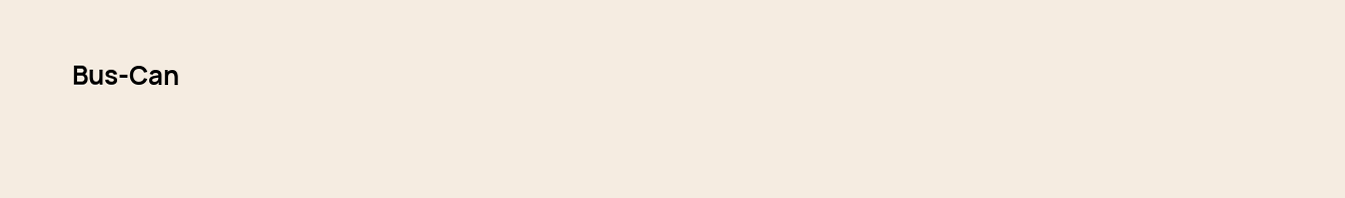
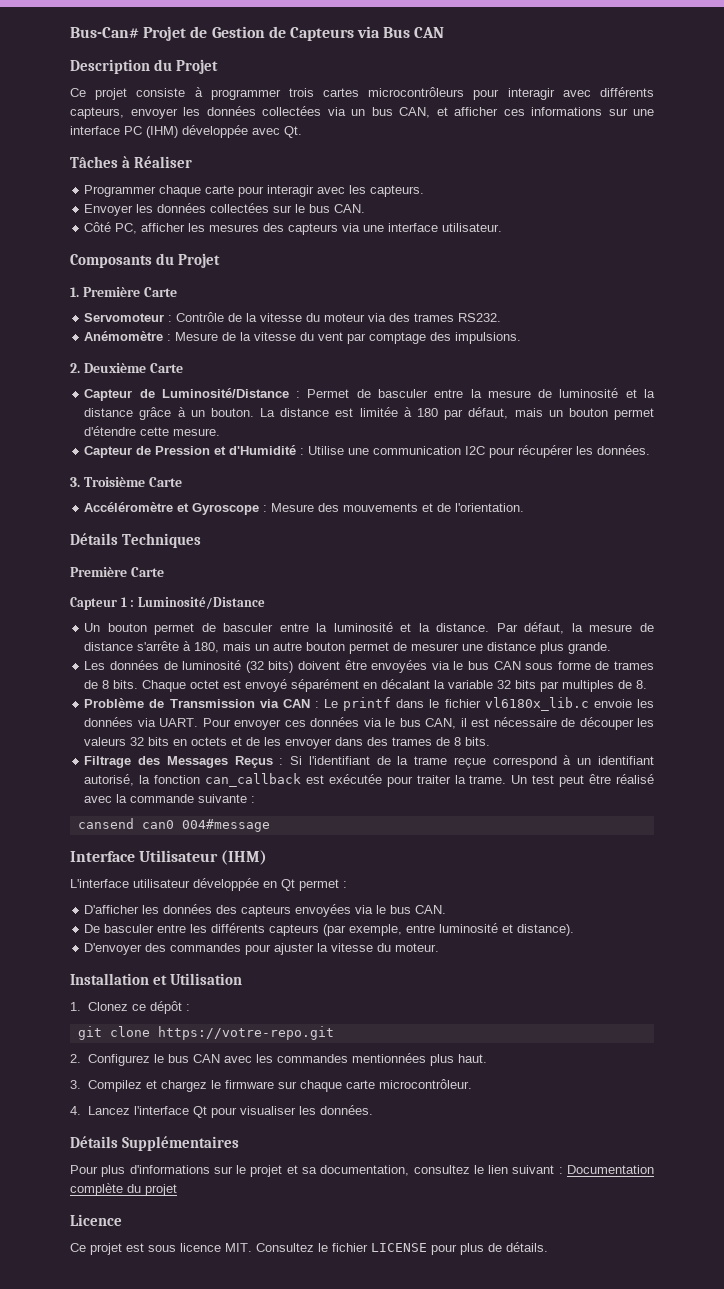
[72,65,180,86] Bus-Can -> [70,26,445,41] [70,59,218,74] [70,87,654,100] [70,106,654,119] [70,125,302,138] [70,156,192,168] [84,185,425,197] [84,203,366,216] [84,222,503,235] [70,253,220,268] [70,287,177,297] [84,312,502,322] [84,331,522,344] [70,363,183,373] [84,388,655,401] [84,407,654,420] [84,426,221,436] [84,445,651,458] [70,477,182,487] [84,502,525,515] [70,533,201,548] [70,567,164,577] [70,597,265,610] [84,622,654,635] [84,641,612,654] [84,660,654,673] [84,679,648,692] [84,697,655,711] [84,717,654,730] [84,737,491,749] [84,755,655,768] [84,773,654,787] [84,794,256,803] [77,818,270,832] [70,850,268,865] [70,878,347,891] [84,904,447,917] [84,923,575,936] [84,943,440,955] [70,973,242,985] [70,1001,190,1014] [77,1026,334,1040] [70,1053,487,1066] [70,1079,472,1092] [70,1105,373,1118] [70,1136,239,1151] [70,1165,654,1177] [70,1183,177,1196] [70,1214,122,1226] [70,1242,548,1255] Bus-Can# Projet de Gestion de Capteurs via Bus CAN // Description du Projet // Ce projet consiste à programmer trois cartes microcontrôleurs pour interagir avec différents capteurs, envoyer les données collectées via un bus CAN, et afficher ces informations sur une interface PC (IHM) développée avec Qt. // Tâches à Réaliser // Programmer chaque carte pour interagir avec les capteurs. // Envoyer les données collectées sur le bus CAN. // Côté PC, afficher les mesures des capteurs via une interface utilisateur. // Composants du Projet // 1. Première Carte // Servomoteur : Contrôle de la vitesse du moteur via des trames RS232. // Anémomètre : Mesure de la vitesse du vent par comptage des impulsions. // 2. Deuxième Carte // Capteur de Luminosité/Distance : Permet de basculer entre la mesure de luminosité et la distance grâce à un bouton. La distance est limitée à 180 par défaut, mais un bouton permet d'étendre cette mesure. // Capteur de Pression et d'Humidité : Utilise une communication I2C pour récupérer les données. // 3. Troisième Carte // Accéléromètre et Gyroscope : Mesure des mouvements et de l'orientation. // Détails Techniques // Première Carte // Capteur 1 : Luminosité/Distance // Un bouton permet de basculer entre la luminosité et la distance. Par défaut, la mesure de distance s'arrête à 180, mais un autre bouton permet de mesurer une distance plus grande. // Les données de luminosité (32 bits) doivent être envoyées via le bus CAN sous forme de trames de 8 bits. Chaque octet est envoyé séparément en décalant la variable 32 bits par multiples de 8. // Problème de Transmission via CAN : Le printf dans le fichier vl6180x_lib.c envoie les données via UART. Pour envoyer ces données via le bus CAN, il est nécessaire de découper les valeurs 32 bits en octets et de les envoyer dans des trames de 8 bits. // Filtrage des Messages Reçus : Si l'identifiant de la trame reçue correspond à un identifiant autorisé, la fonction can_callback est exécutée pour traiter la trame. Un test peut être réalisé avec la commande suivante : // cansend can0 004#message // Interface Utilisateur (IHM) // L'interface utilisateur développée en Qt permet : // D'afficher les données des capteurs envoyées via le bus CAN. // De basculer entre les différents capteurs (par exemple, entre luminosité et distance). // D'envoyer des commandes pour ajuster la vitesse du moteur. // Installation et Utilisation // 1. Clonez ce dépôt : // git clone https://votre-repo.git // 2. Configurez le bus CAN avec les commandes mentionnées plus haut. // 3. Compilez et chargez le firmware sur chaque carte microcontrôleur. // 4. Lancez l'interface Qt pour visualiser les données. // Détails Supplémentaires // Pour plus d'informations sur le projet et sa documentation, consultez le lien suivant : Documentation complète du projet // Licence // Ce projet est sous licence MIT. Consultez le fichier LICENSE pour plus de détails.

